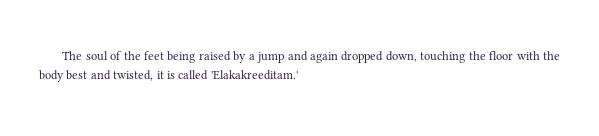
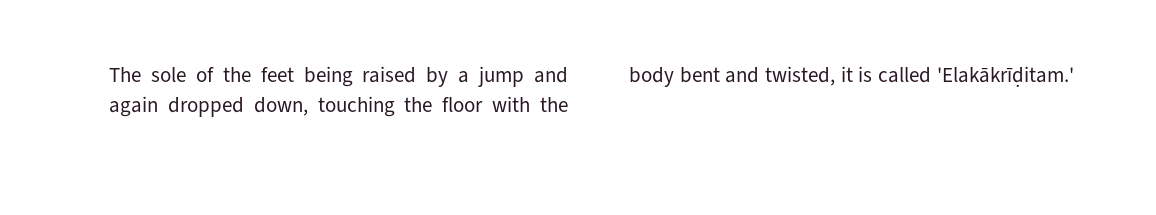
[85,51,108,61] soul -> [150,67,186,82] sole
[66,70,88,80] best -> [679,67,720,83] bent
[210,70,298,80] 'Elakakreeditam.' -> [936,66,1074,87] 'Elakākrīḍitam.'

